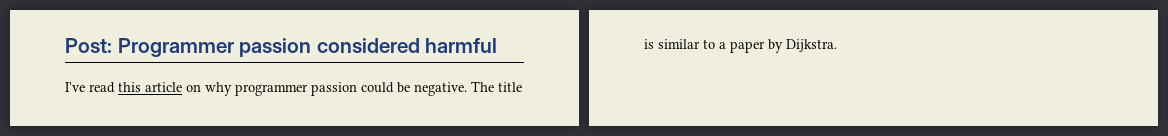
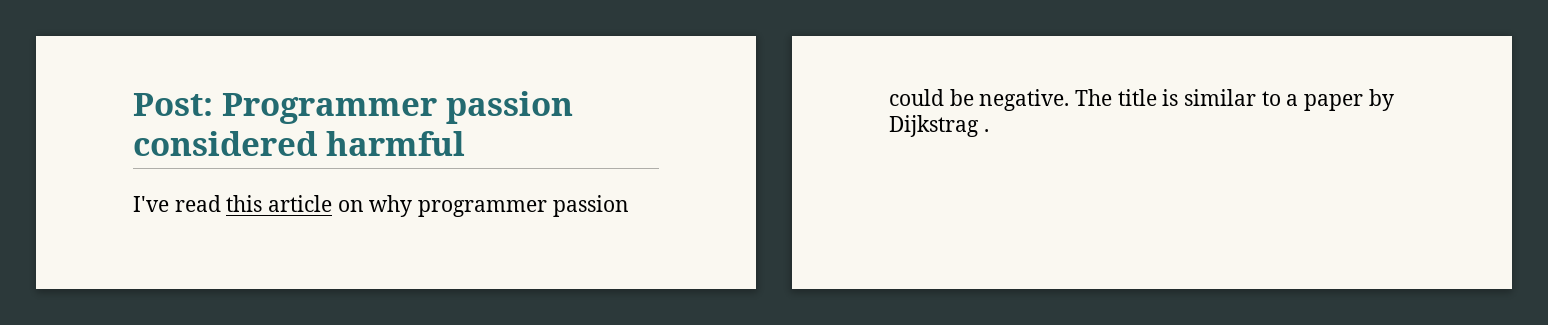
[786,39,837,52] Dijkstra. -> [889,115,989,137] Dijkstrag .

